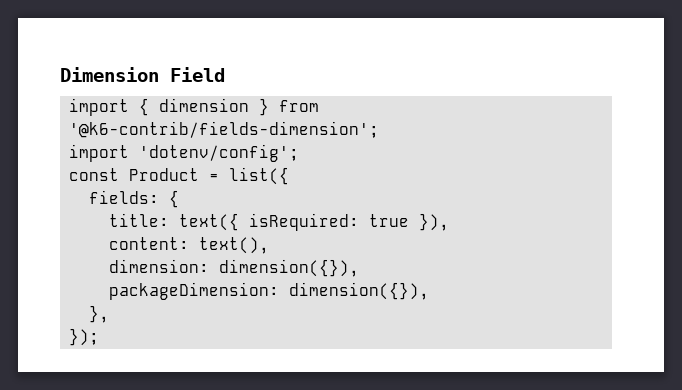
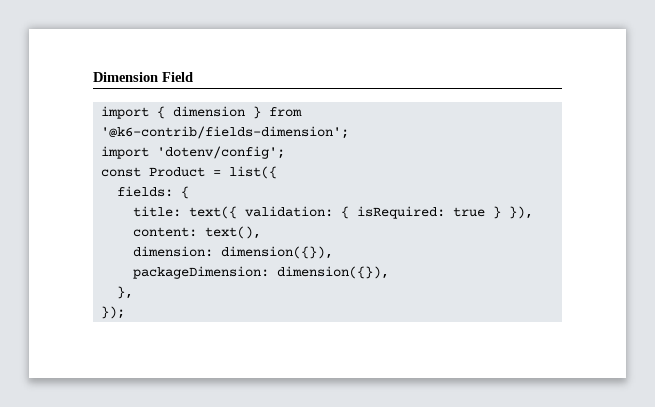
(239, 222) none -> [244,206,349,219] validation: {
(409, 220) none -> [492,206,501,219] }

